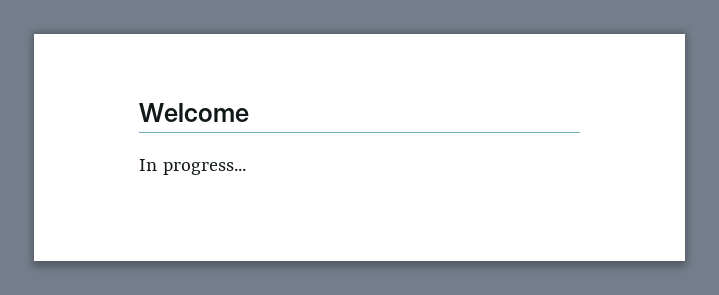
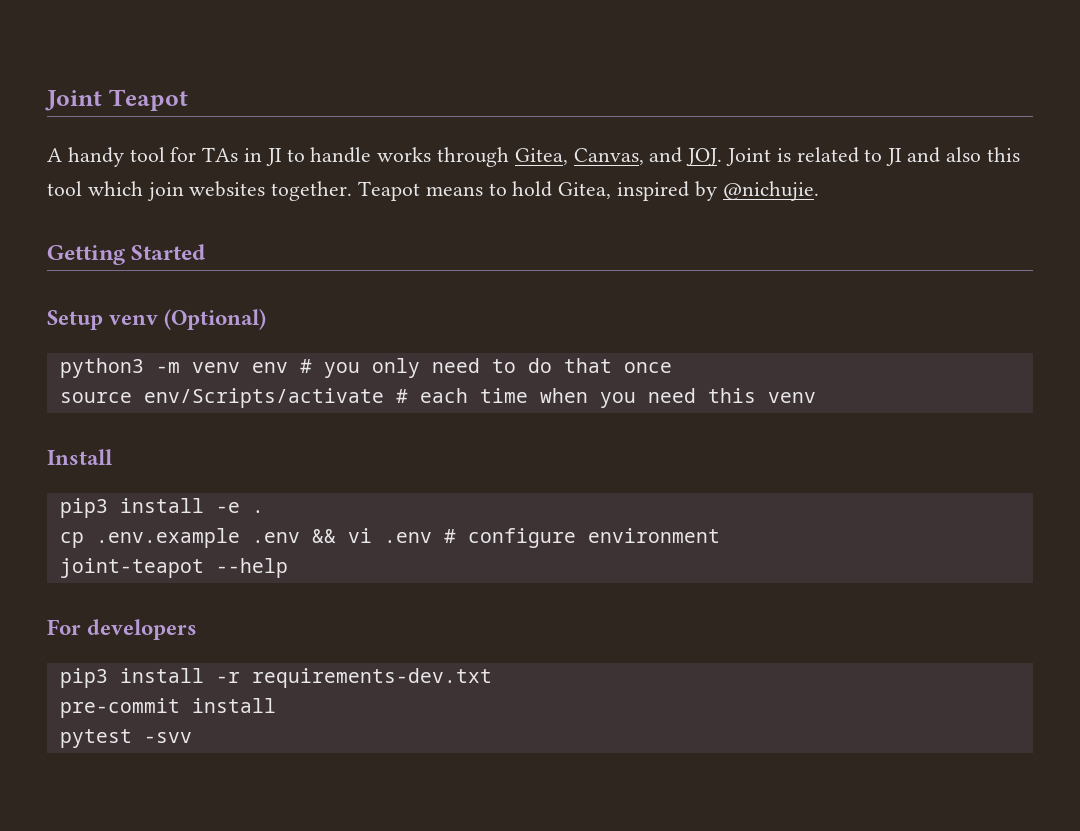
[139,103,249,122] [139,159,246,175] Welcome // In progress... -> [45,89,188,111] [47,147,1020,167] [47,181,819,201] [47,244,206,265] [47,309,267,330] [59,358,672,378] [59,388,816,408] [47,449,113,465] [59,498,264,518] [59,528,720,548] [59,558,288,578] [47,619,198,640] [59,668,492,688] [59,698,276,718] [59,729,192,748] Joint Teapot // A handy tool for TAs in JI to handle works through Gitea, Canvas, and JOJ. Joint is related to JI and also this tool which join websites together. Teapot means to hold Gitea, inspired by @nichujie. // Getting Started // Setup venv (Optional) // python3 -m venv env # you only need to do that once // source env/Scripts/activate # each time when you need this venv // Install // pip3 install -e . // cp .env.example .env && vi .env # configure environment // joint-teapot --help // For developers // pip3 install -r requirements-dev.txt // pre-commit install // pytest -svv

